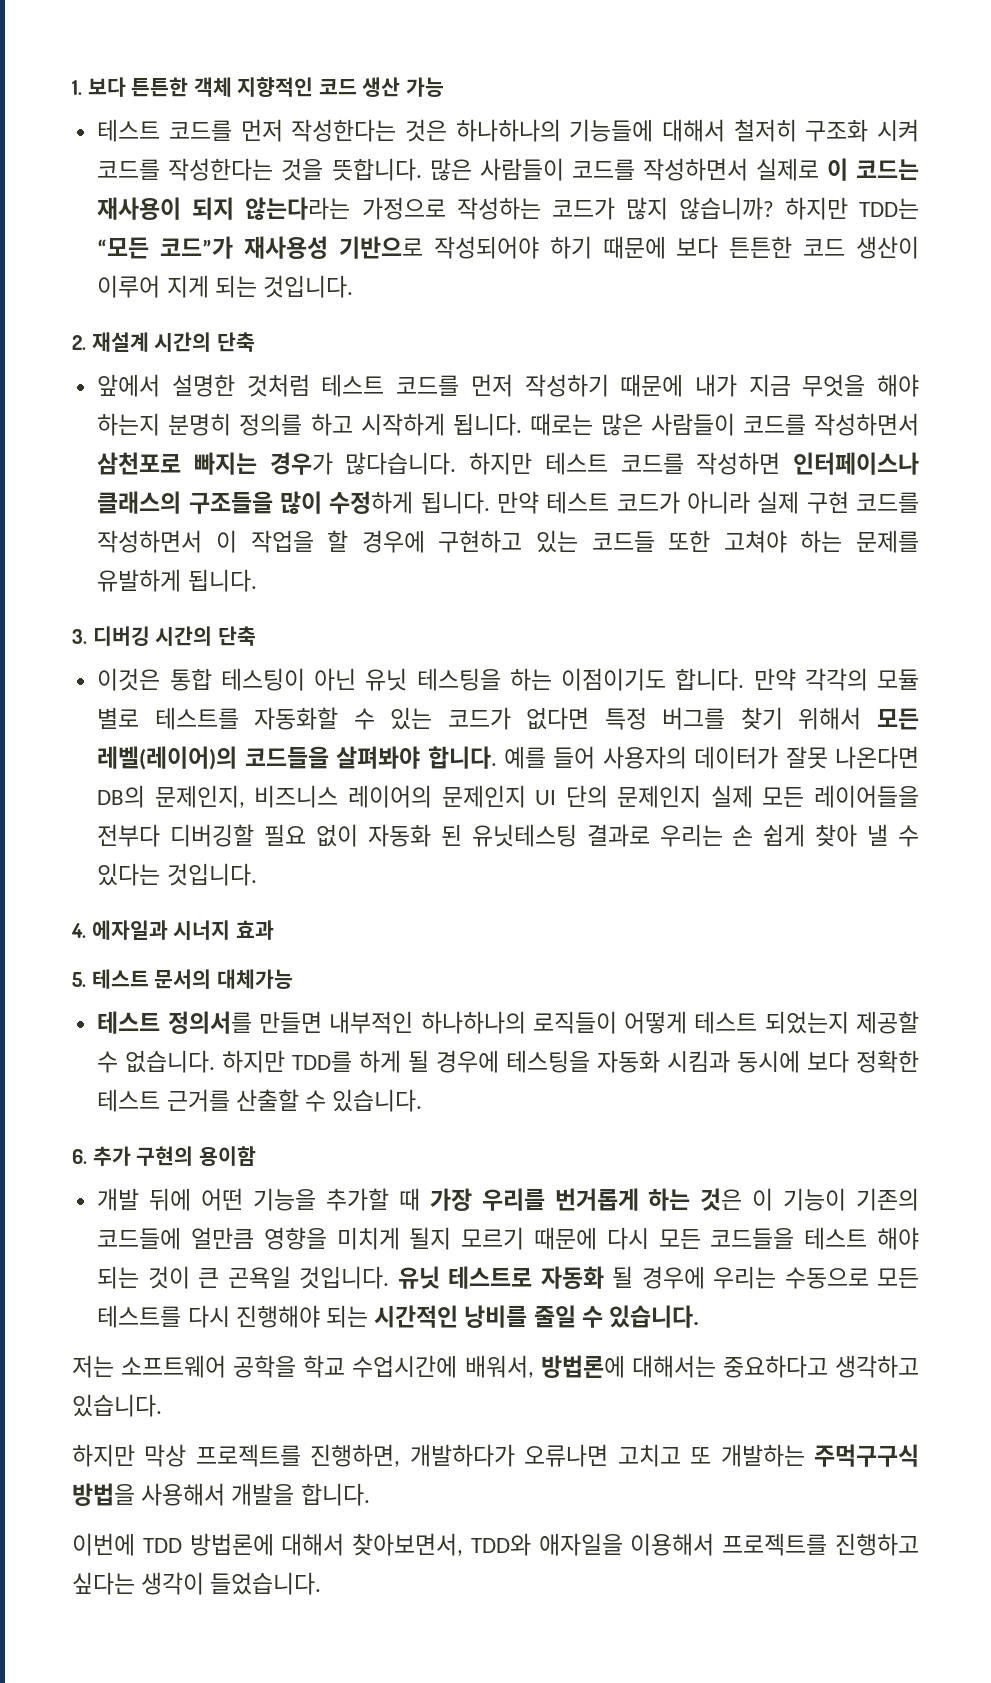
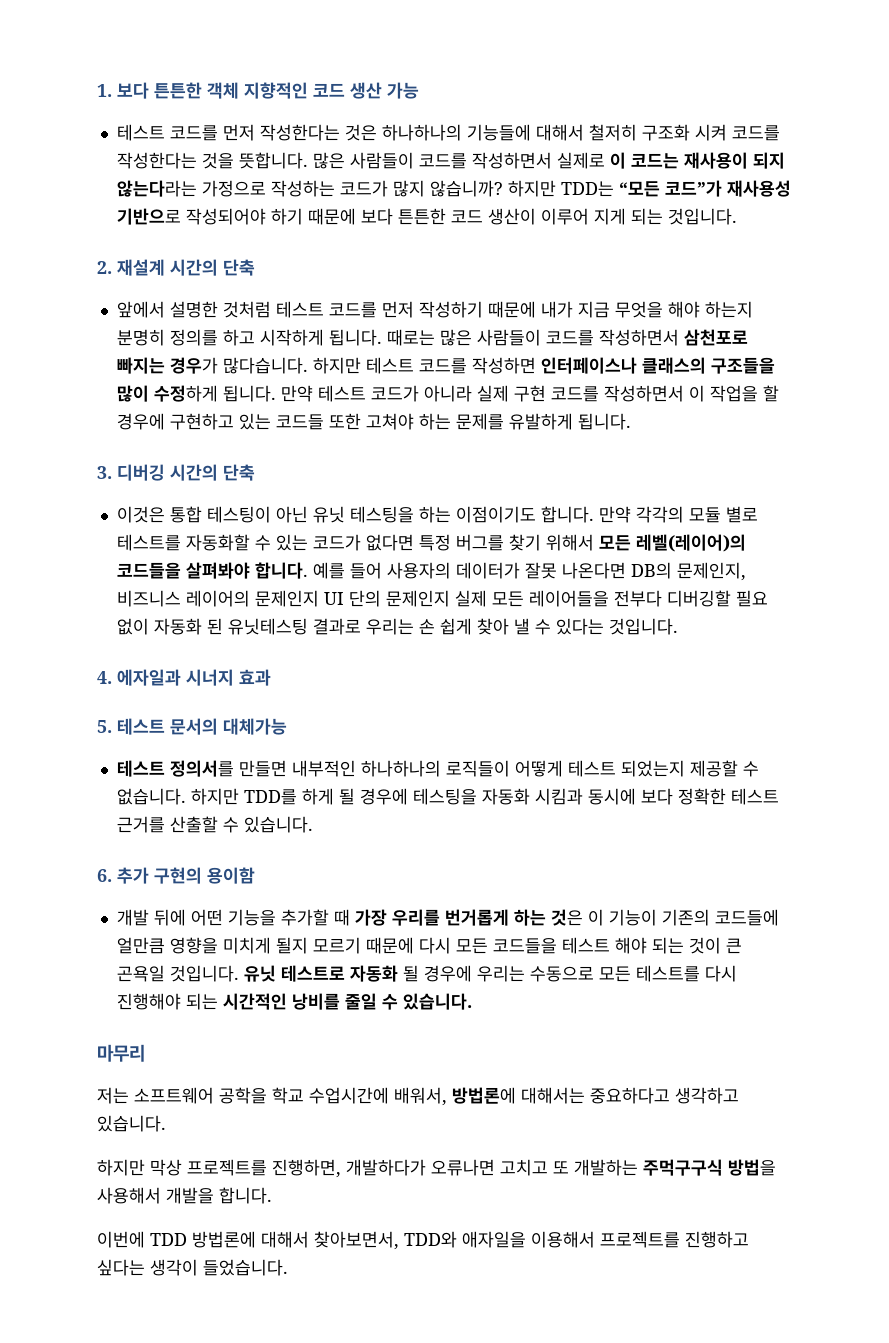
(699, 1316) none -> [97,1044,145,1062] // 마무리

